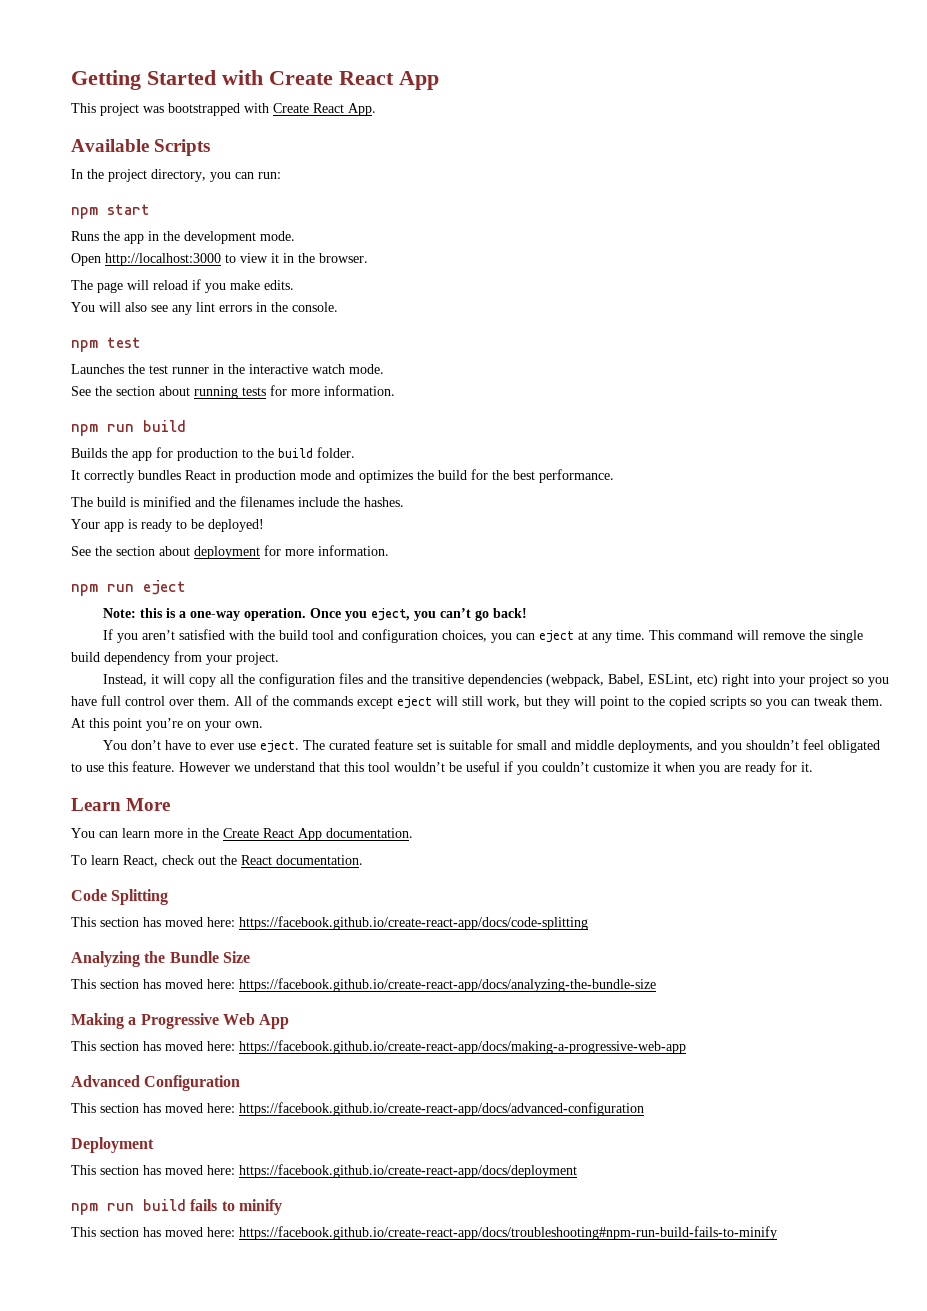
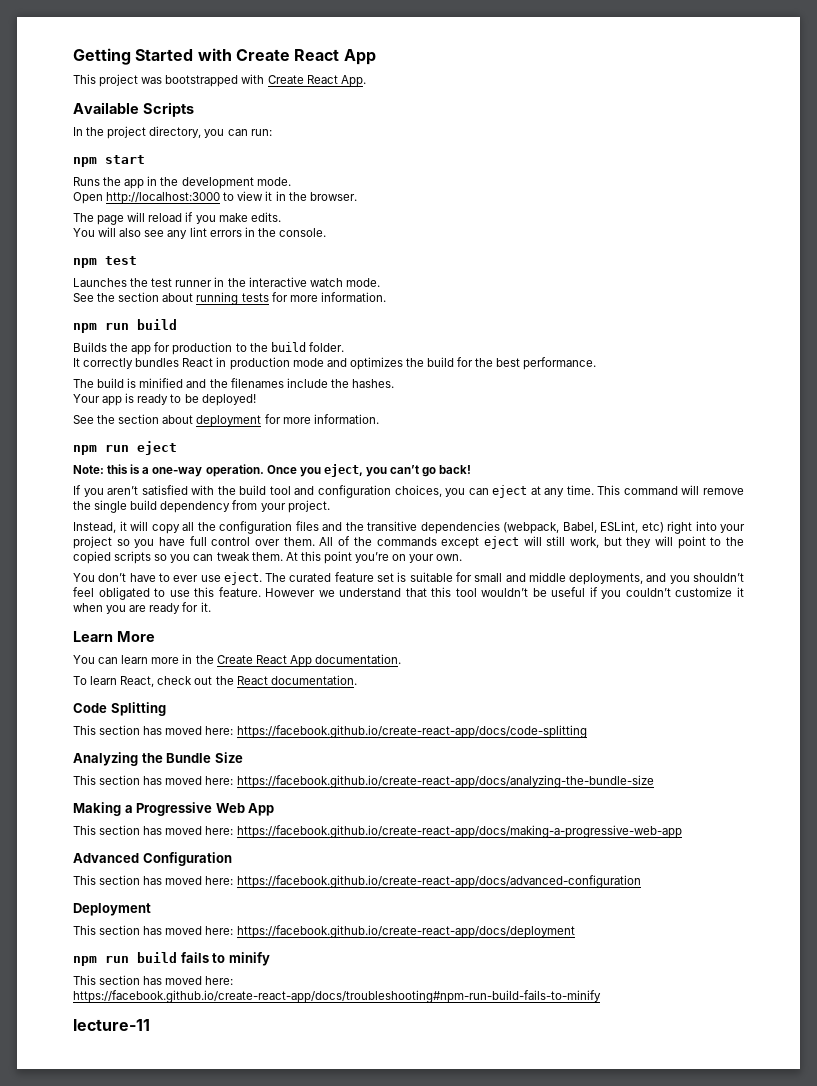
(777, 1233) none -> [73,1019,150,1031] // lecture-11

